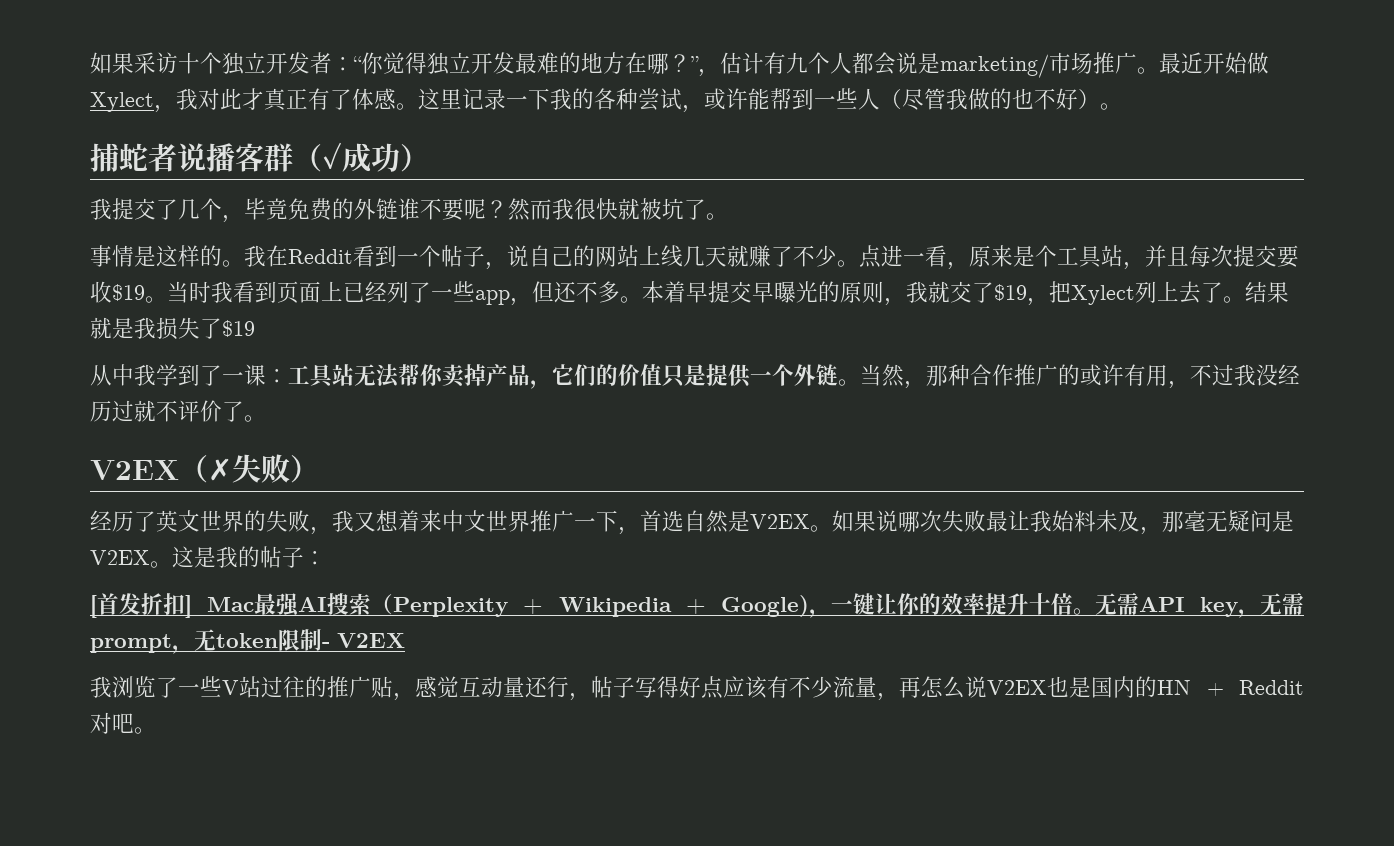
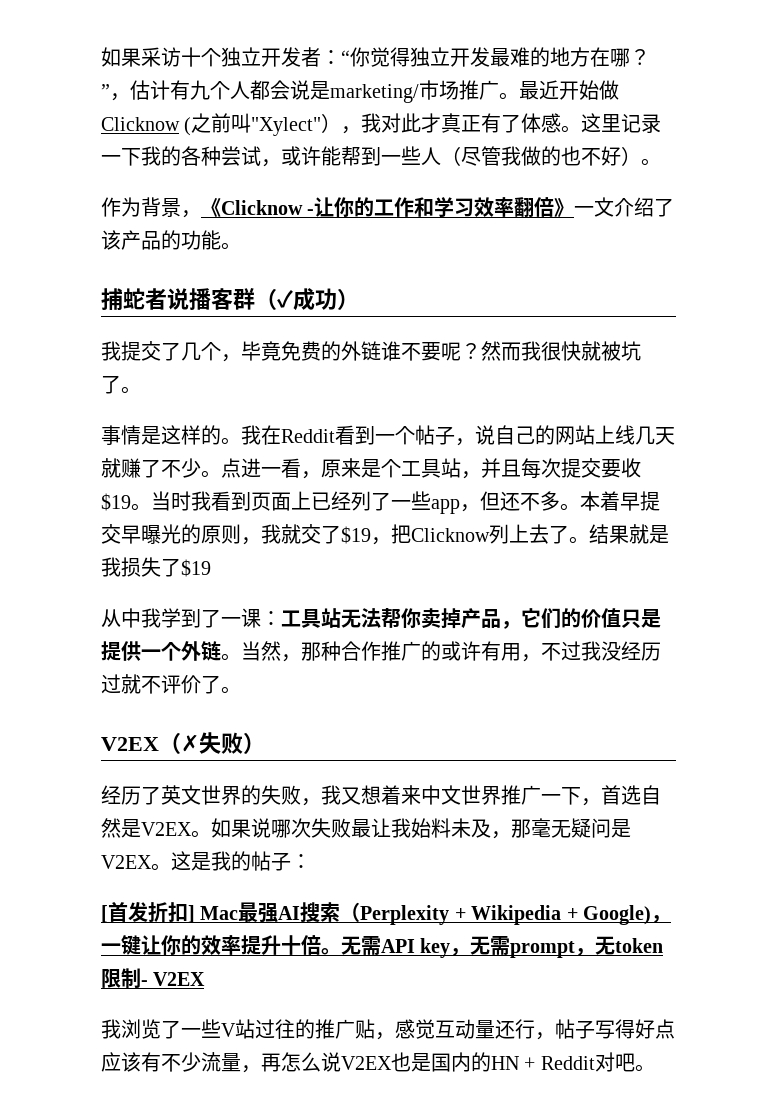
[90,92,154,112] Xylect -> [101,113,342,136] Clicknow (之前叫"Xylect"）
(1122, 106) none -> [101,197,675,218] [101,230,241,250] // 作为背景，《Clicknow -让你的工作和学习效率翻倍》一文介绍了该产品的功能。
[1071,285,1135,305] Xylect -> [411,528,490,542] Clicknow

